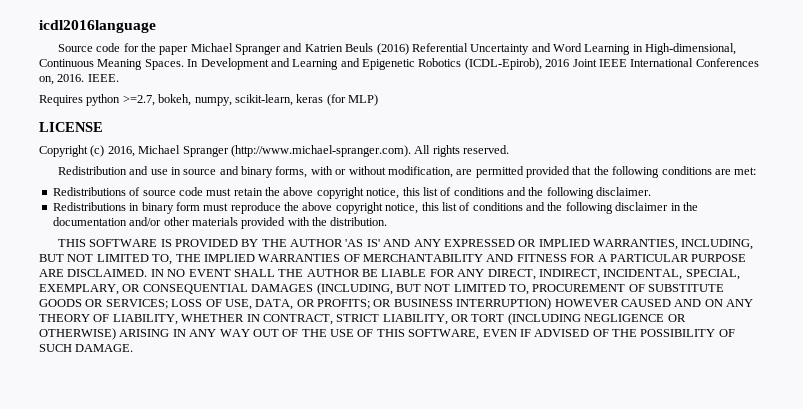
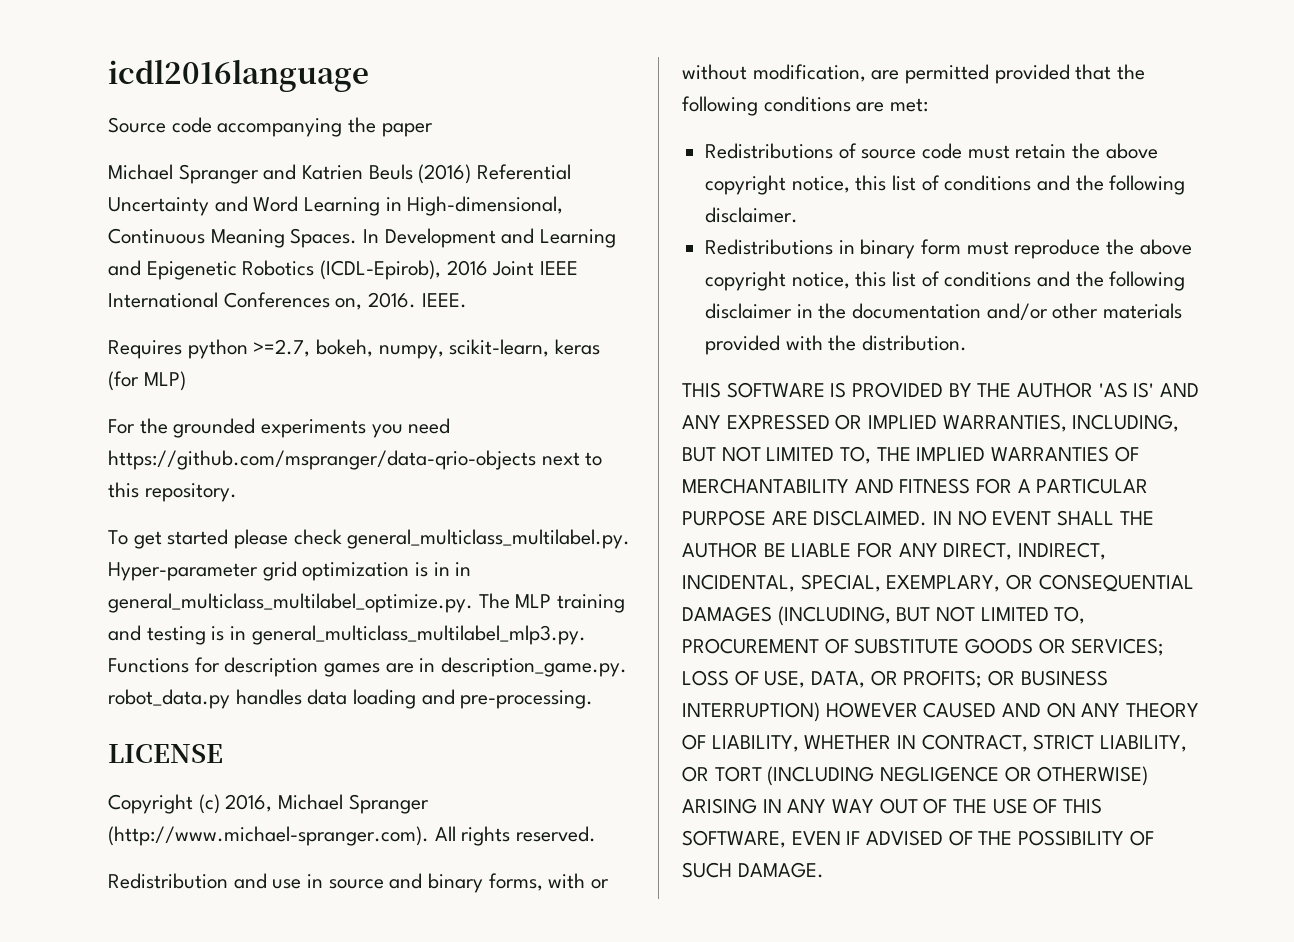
[123,43,139,52] for -> [217,118,343,137] accompanying
(189, 50) none -> (433, 130) //
(378, 100) none -> [108,418,451,438] [108,450,603,470] [108,482,237,502] [108,529,631,549] [108,561,472,581] [108,593,626,613] [108,625,586,645] [108,657,628,677] [108,689,594,709] // For the grounded experiments you need https://github.com/mspranger/data-qrio-objects next to this repository. // To get started please check general_multiclass_multilabel.py. Hyper-parameter grid optimization is in in general_multiclass_multilabel_optimize.py. The MLP training and testing is in general_multiclass_multilabel_mlp3.py. Functions for description games are in description_game.py. robot_data.py handles data loading and pre-processing.

